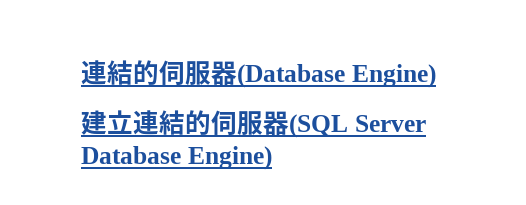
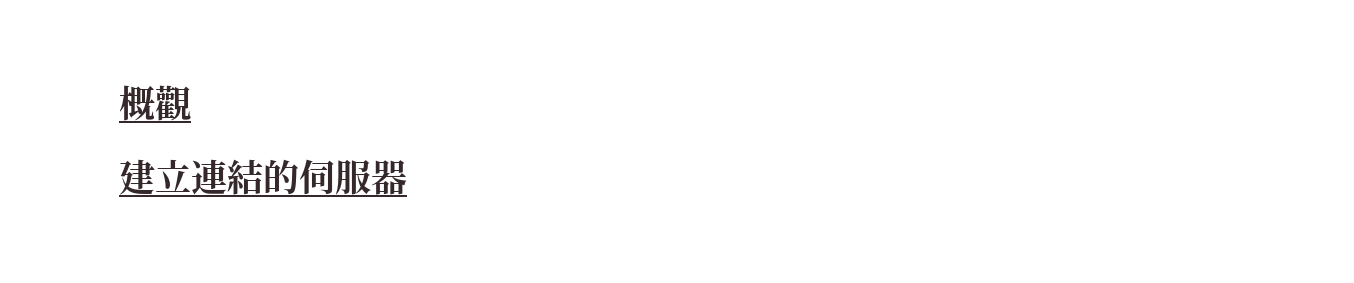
[81,60,436,88] 連結的伺服器(Database Engine) -> [119,85,191,121] 概觀
[289,114,426,138] [81,146,272,170] (SQL Server Database Engine) -> (407, 177) none

